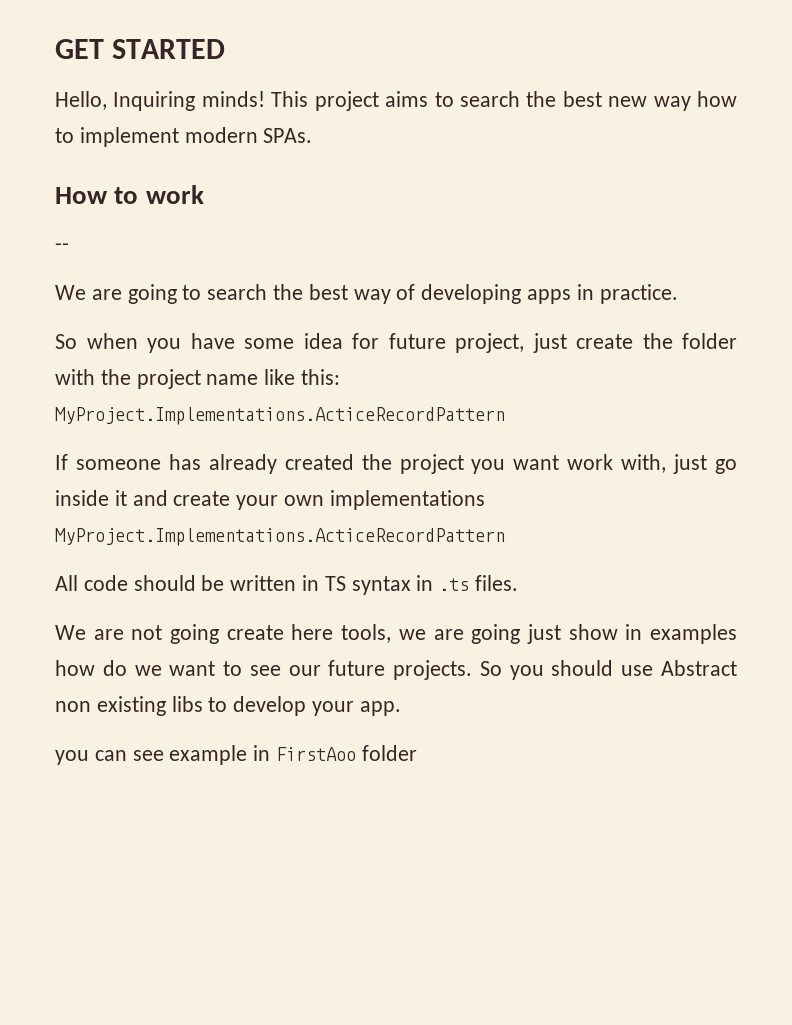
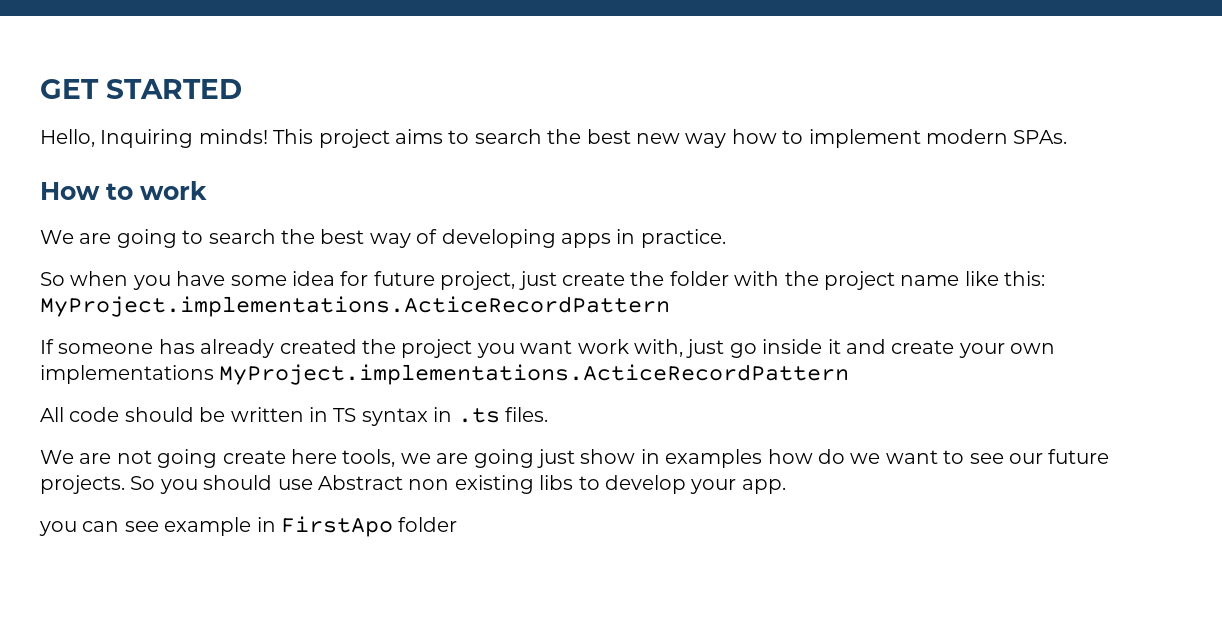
[55,243,69,251] // -- -> (207, 190) none
[55,407,505,425] MyProject.Implementations.ActiceRecordPattern -> [40,296,670,317] MyProject.implementations.ActiceRecordPattern
[55,528,505,546] MyProject.Implementations.ActiceRecordPattern -> [219,364,850,385] MyProject.implementations.ActiceRecordPattern
[276,747,357,761] FirstAoo -> [281,516,393,537] FirstApo

